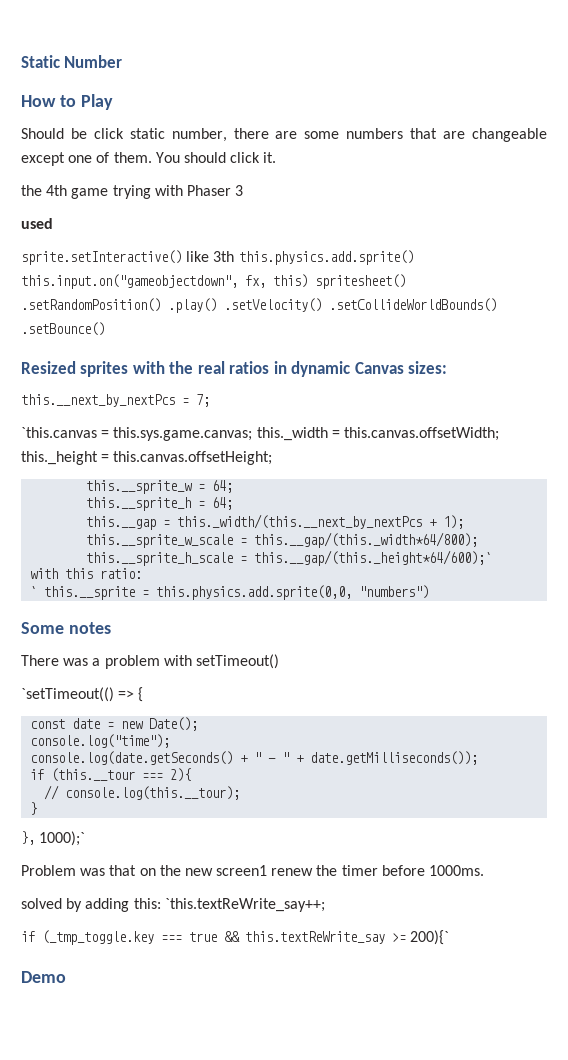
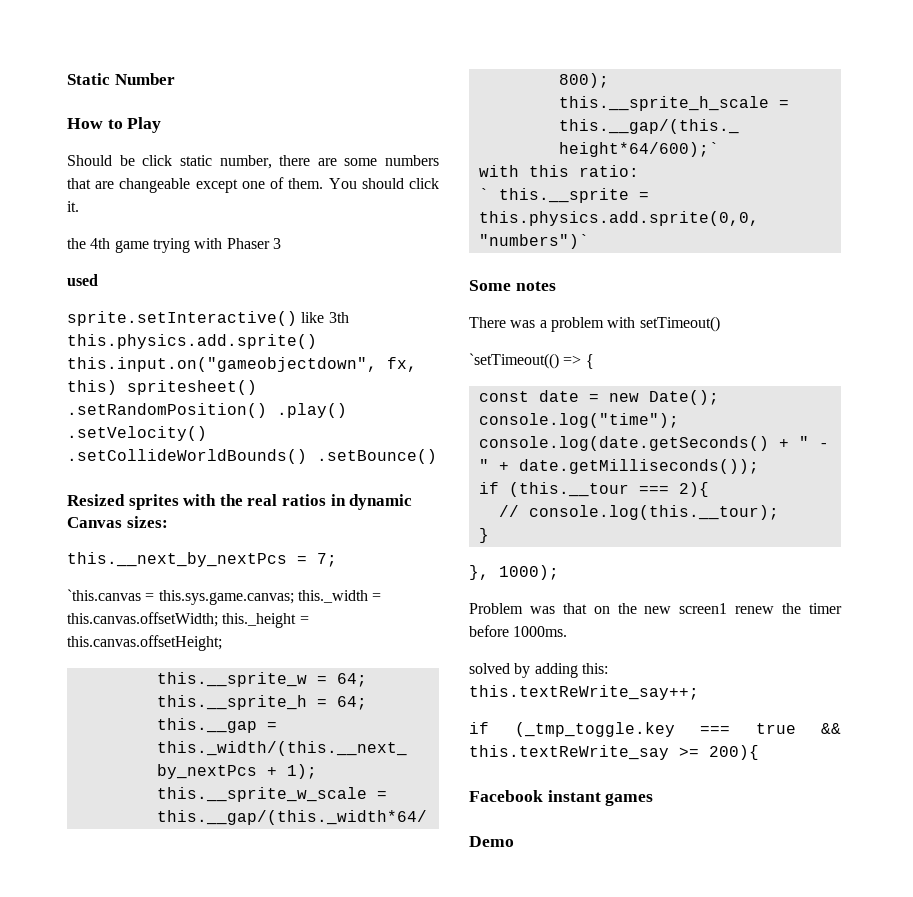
[359,585,430,599] "numbers") -> [478,234,589,249] "numbers")`
[39,831,86,846] 1000);` -> [499,565,559,580] 1000);
[164,898,325,912] `this.textReWrite_say++; -> [469,685,699,700] this.textReWrite_say++;
[410,930,450,945] 200){` -> [709,745,759,760] [469,790,654,806] 200){ // Facebook instant games

